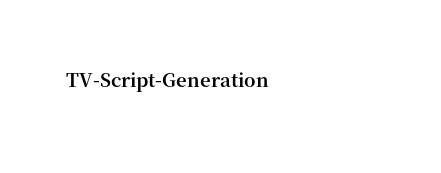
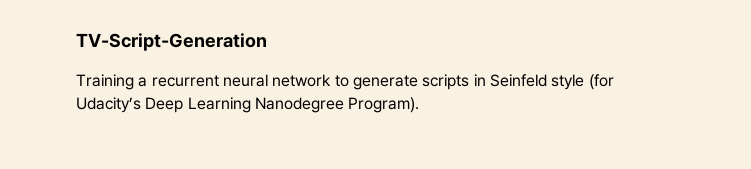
(269, 82) none -> [76,74,614,90] [76,97,420,113] // Training a recurrent neural network to generate scripts in Seinfeld style (for Udacity’s Deep Learning Nanodegree Program).

